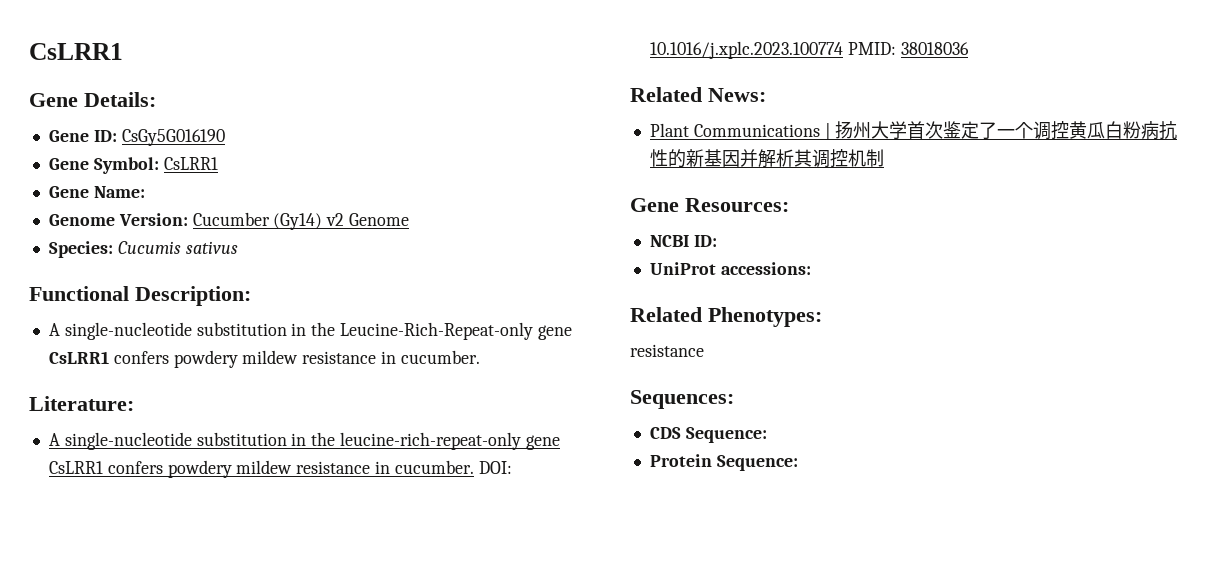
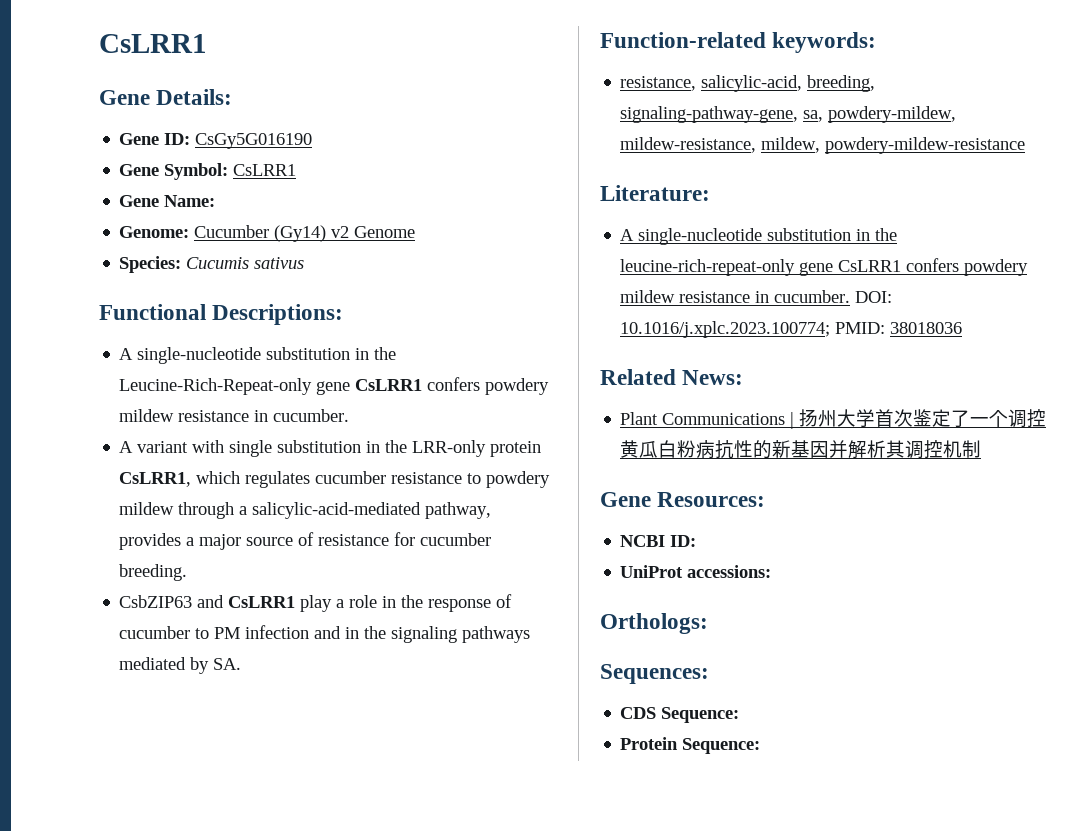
[48,213,188,226] Genome Version: -> [119,226,190,238] Genome:
[135,286,251,306] Description: -> [212,304,344,325] Descriptions:
(480, 357) none -> [119,440,542,457] [119,471,551,488] [119,502,492,519] [119,532,492,550] [119,564,188,581] [119,594,513,612] [119,625,531,643] [119,657,242,674] [600,32,877,53] [620,75,876,92] [620,106,957,123] [620,137,1026,154] // A variant with single substitution in the LRR-only protein CsLRR1, which regulates cucumber resistance to powdery mildew through a salicylic-acid-mediated pathway, provides a major source of resistance for cucumber breeding. // CsbZIP63 and CsLRR1 play a role in the response of cucumber to PM infection and in the signaling pathways mediated by SA. // Function-related keywords: // resistance, salicylic-acid, breeding, signaling-pathway-gene, sa, powdery-mildew, mildew-resistance, mildew, powdery-mildew-resistance
[649,41,843,59] 10.1016/j.xplc.2023.100774 -> [620,321,831,338] 10.1016/j.xplc.2023.100774;
[630,307,822,327] [630,344,704,357] Related Phenotypes: // resistance -> [600,613,708,634] Orthologs:

